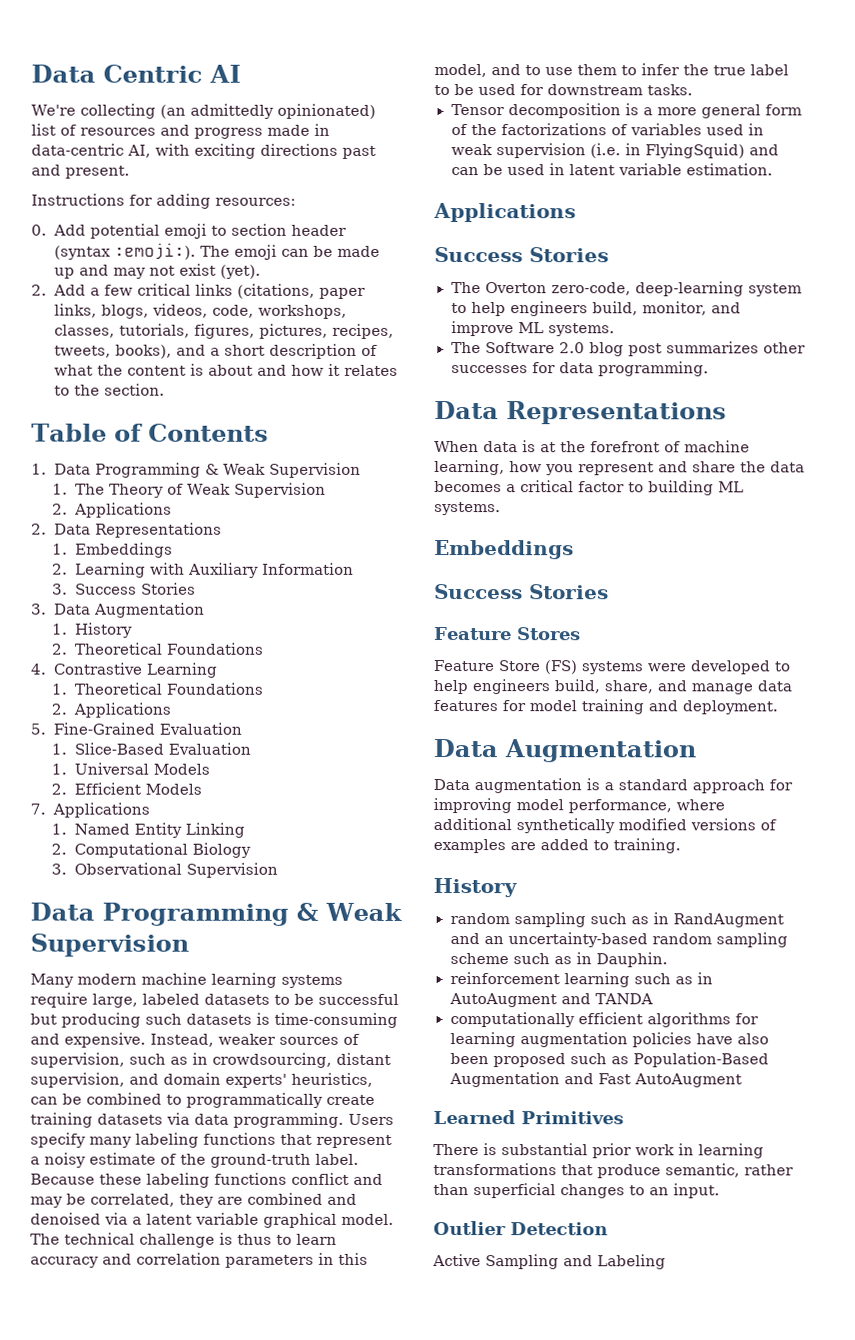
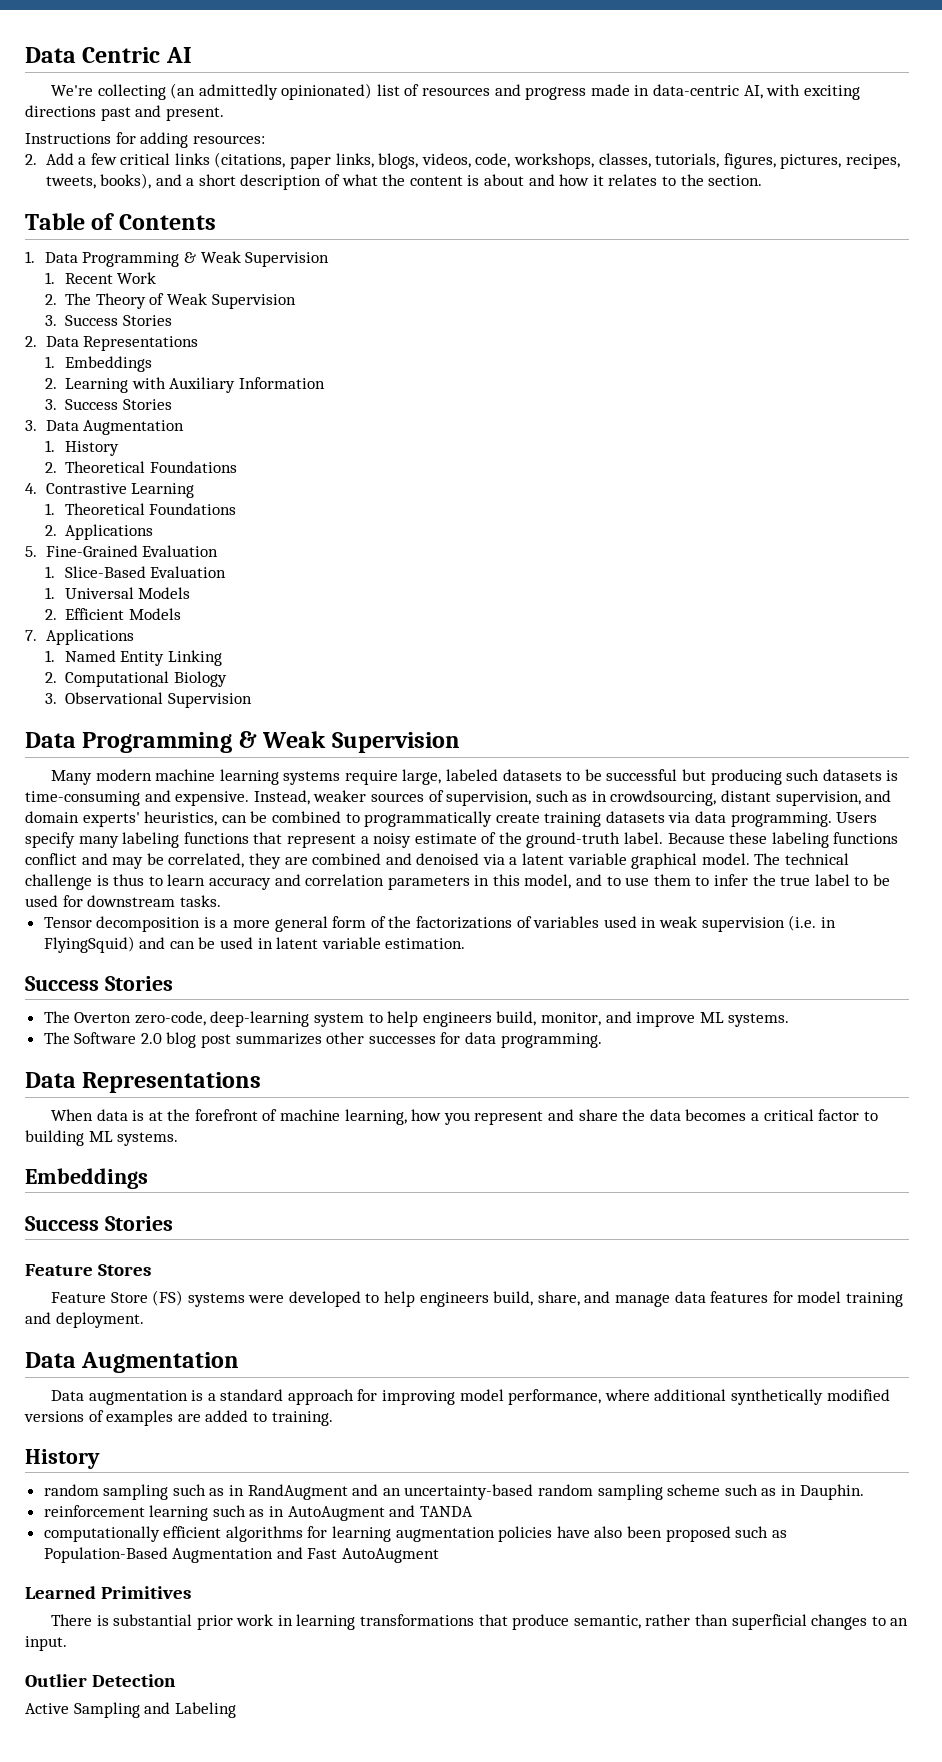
[31,223,347,239] [53,242,380,260] [53,263,261,279] // 0. Add potential emoji to section header (syntax :emoji:). The emoji can be made up and may not exist (yet). -> (265, 139) none
(69, 489) none -> [64,272,157,284] [44,294,57,305] Recent Work // 2.
[52,502,172,518] 2. Applications -> [44,315,172,326] 3. Success Stories
[433,203,576,223] // Applications -> (466, 943) none

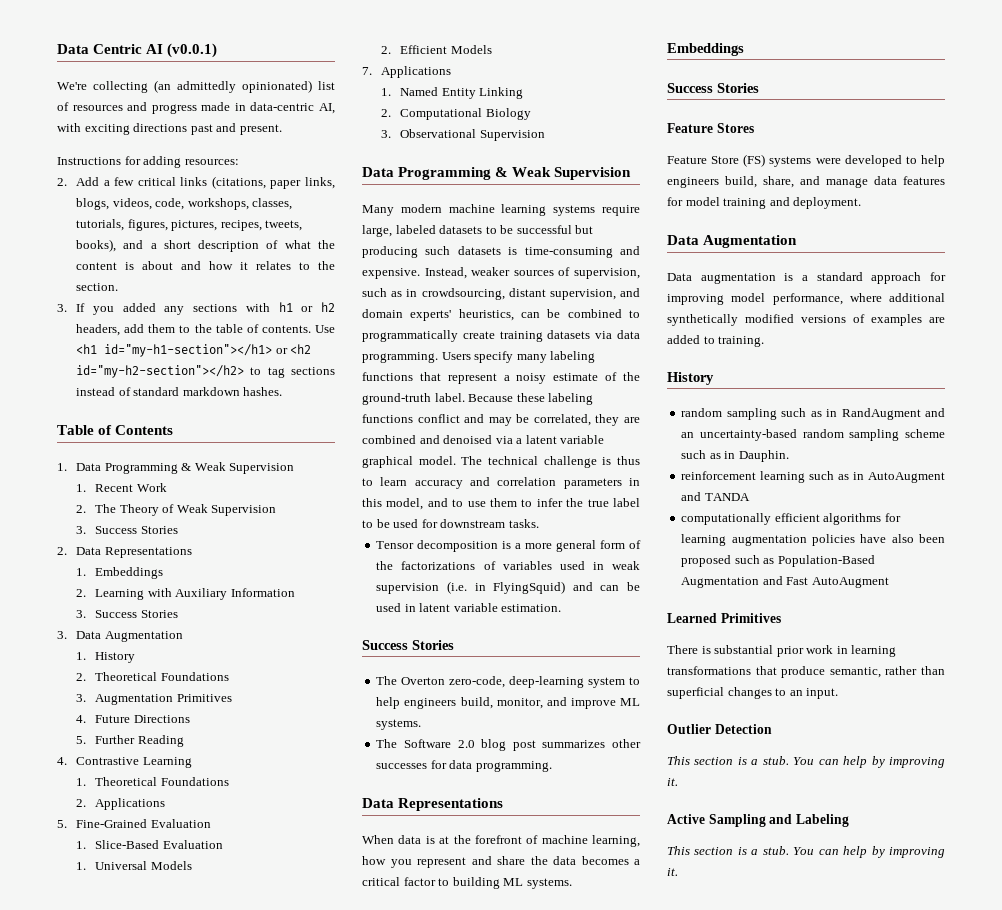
(192, 55) none -> [167,43,218,58] (v0.0.1)
(763, 180) none -> [57,302,335,315] [76,324,335,336] [76,344,312,357] [76,365,335,378] [76,387,283,396] // 3. If you added any sections with h1 or h2 headers, add them to the table of contents. Use <h1 id="my-h1-section"></h1> or <h2 id="my-h2-section"></h2> to tag sections instead of standard markdown hashes.
(237, 467) none -> [76,694,232,705] [76,715,190,723] [76,735,184,747] // 3. Augmentation Primitives // 4. Future Directions // 5. Further Reading
[25,1702,236,1718] Active Sampling and Labeling -> [667,756,945,768] [667,778,678,786] [667,814,849,827] [667,846,945,858] [667,868,678,876] This section is a stub. You can help by improving it. // Active Sampling and Labeling // This section is a stub. You can help by improving it.

